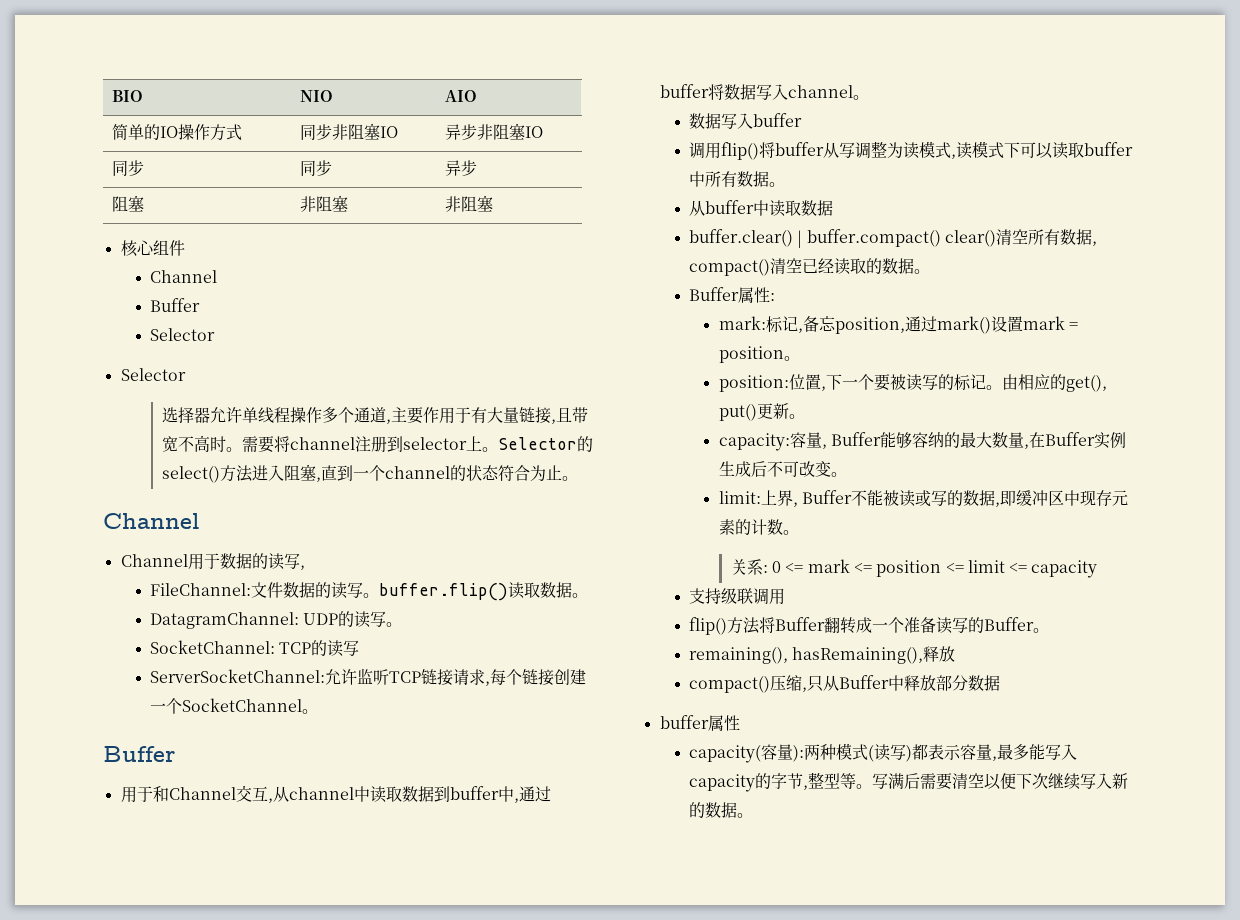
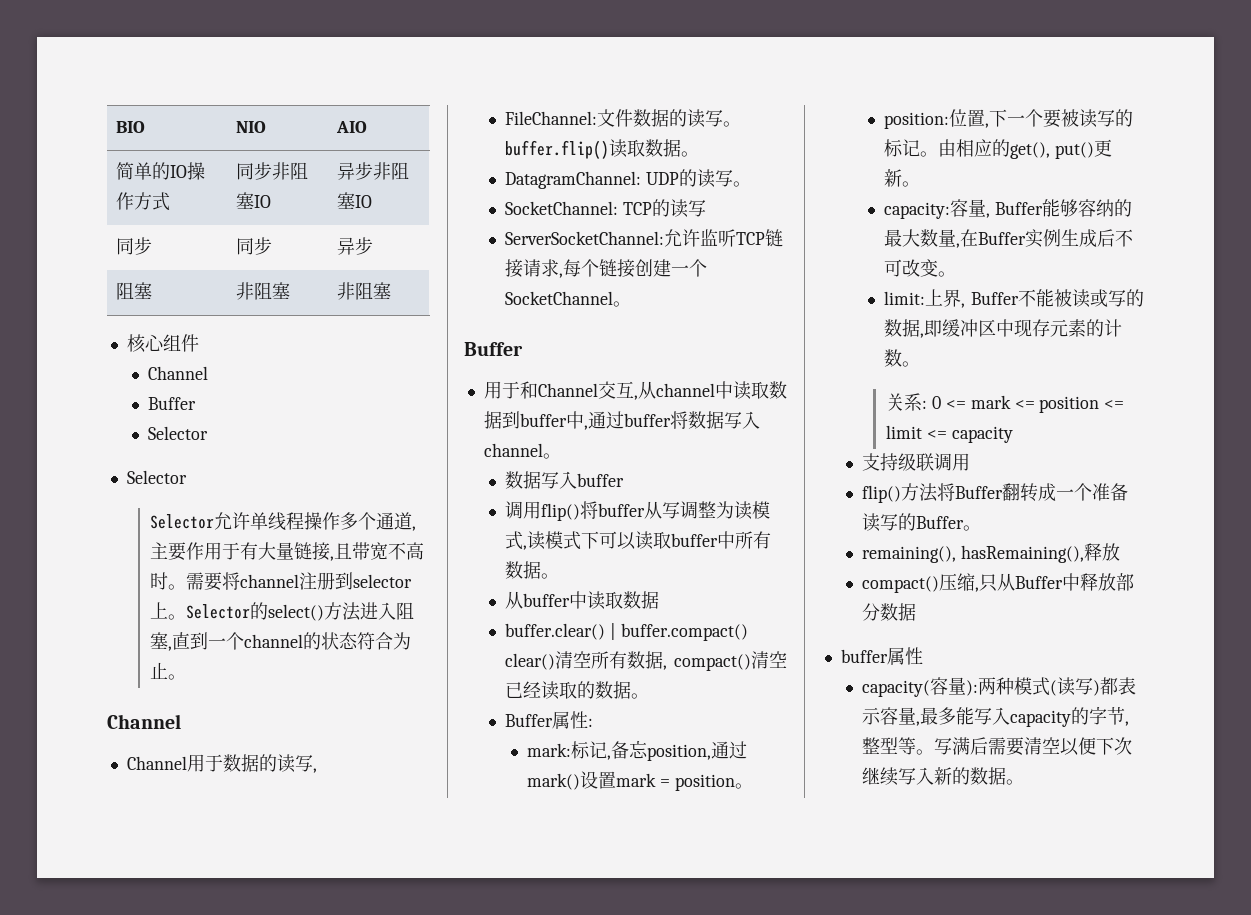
[162,407,211,423] 选择器 -> [150,514,215,529] Selector

